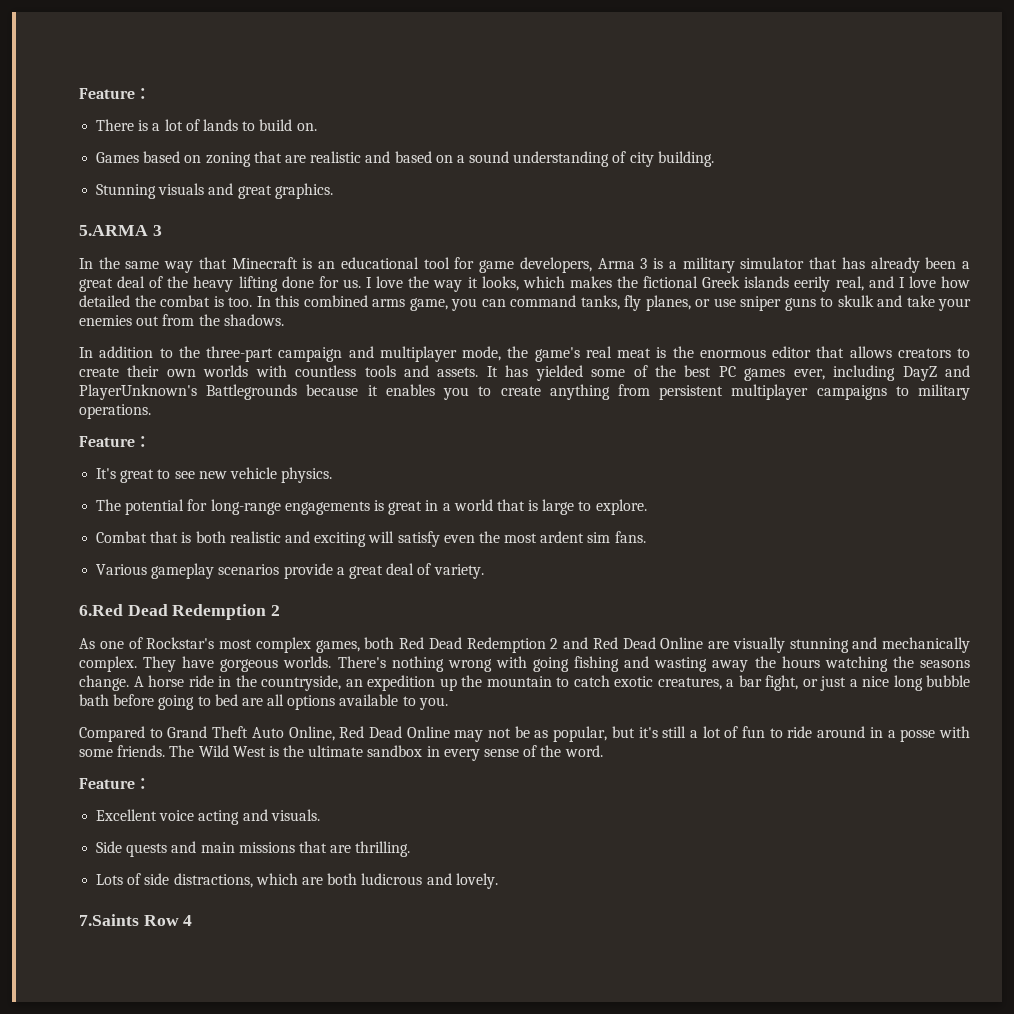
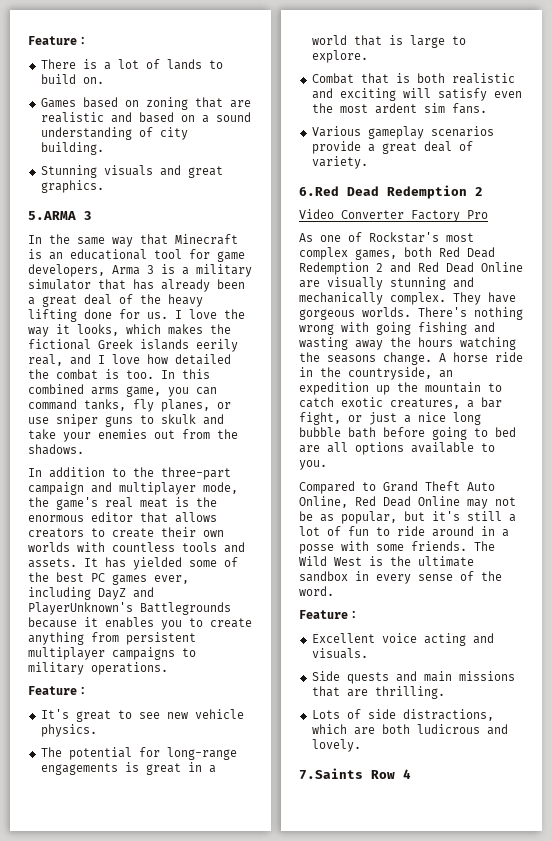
(281, 610) none -> [299,209,488,222] // Video Converter Factory Pro

